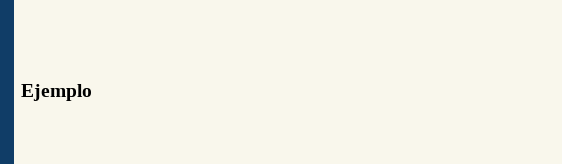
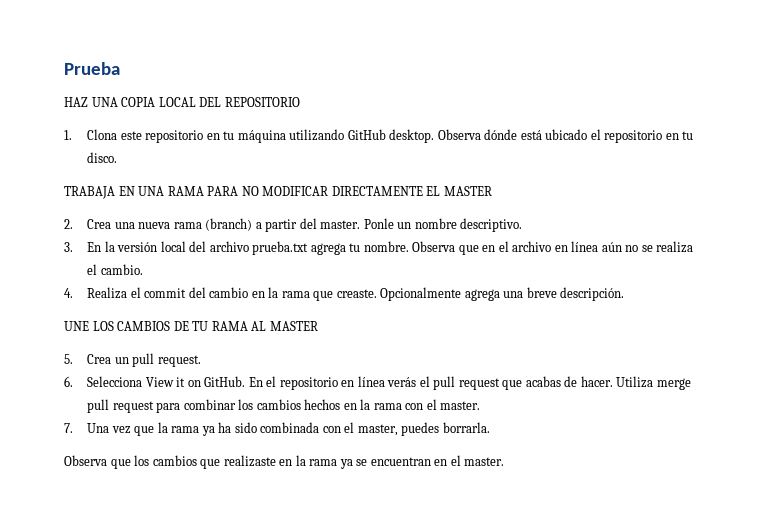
[21,84,92,101] Ejemplo -> [64,62,120,75] [64,97,300,107] [64,129,694,143] [86,152,117,163] [64,186,492,199] [64,218,523,232] [64,241,694,255] [86,264,143,275] [64,287,625,301] [64,321,318,331] [64,353,201,367] [64,376,691,390] [86,399,481,413] [64,422,490,436] [64,455,505,469] Prueba // HAZ UNA COPIA LOCAL DEL REPOSITORIO // 1. Clona este repositorio en tu máquina utilizando GitHub desktop. Observa dónde está ubicado el repositorio en tu disco. // TRABAJA EN UNA RAMA PARA NO MODIFICAR DIRECTAMENTE EL MASTER // 2. Crea una nueva rama (branch) a partir del master. Ponle un nombre descriptivo. // 3. En la versión local del archivo prueba.txt agrega tu nombre. Observa que en el archivo en línea aún no se realiza el cambio. // 4. Realiza el commit del cambio en la rama que creaste. Opcionalmente agrega una breve descripción. // UNE LOS CAMBIOS DE TU RAMA AL MASTER // 5. Crea un pull request. // 6. Selecciona View it on GitHub. En el repositorio en línea verás el pull request que acabas de hacer. Utiliza merge pull request para combinar los cambios hechos en la rama con el master. // 7. Una vez que la rama ya ha sido combinada con el master, puedes borrarla. // Observa que los cambios que realizaste en la rama ya se encuentran en el master.

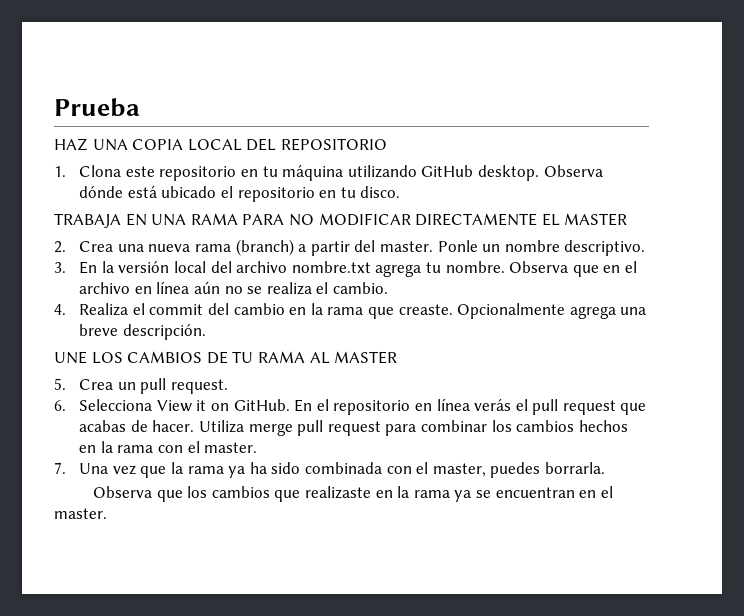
[252,241,309,255] prueba.txt -> [291,261,371,273] nombre.txt

